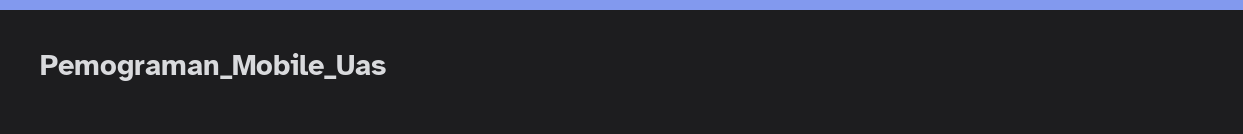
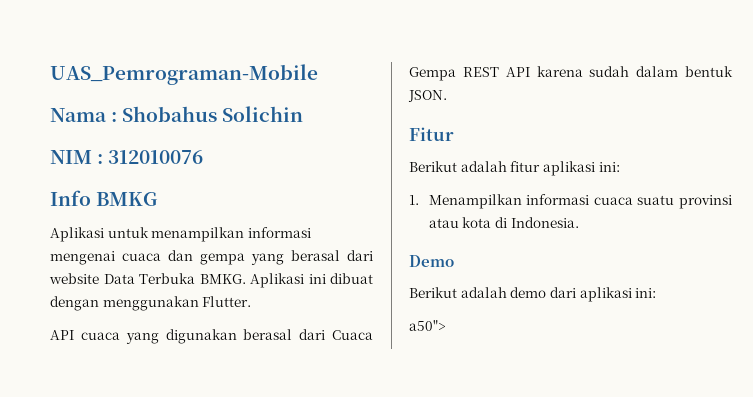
[40,53,386,81] Pemograman_Mobile_Uas -> [50,64,318,85] [50,106,304,122] [50,150,204,164] [50,190,159,206] [50,227,311,242] [50,250,373,265] [49,273,373,288] [50,296,252,311] [50,329,373,344] [409,66,733,81] [408,90,447,102] [409,127,454,141] [409,161,620,176] [409,194,732,209] [428,217,579,228] [409,255,454,267] [409,287,657,302] [409,320,446,331] UAS_Pemrograman-Mobile // Nama : Shobahus Solichin // NIM : 312010076 // Info BMKG // Aplikasi untuk menampilkan informasi mengenai cuaca dan gempa yang berasal dari website Data Terbuka BMKG. Aplikasi ini dibuat dengan menggunakan Flutter. // API cuaca yang digunakan berasal dari Cuaca Gempa REST API karena sudah dalam bentuk JSON. // Fitur // Berikut adalah fitur aplikasi ini: // 1. Menampilkan informasi cuaca suatu provinsi atau kota di Indonesia. // Demo // Berikut adalah demo dari aplikasi ini: // a50">

